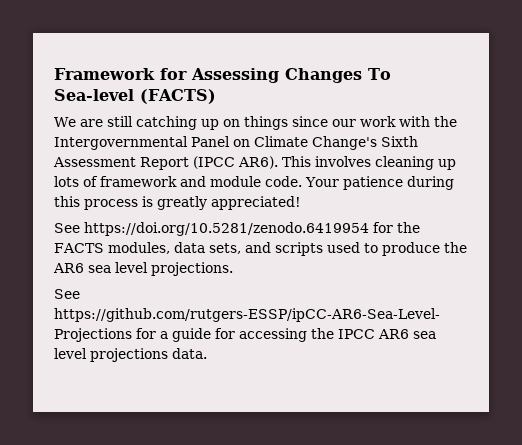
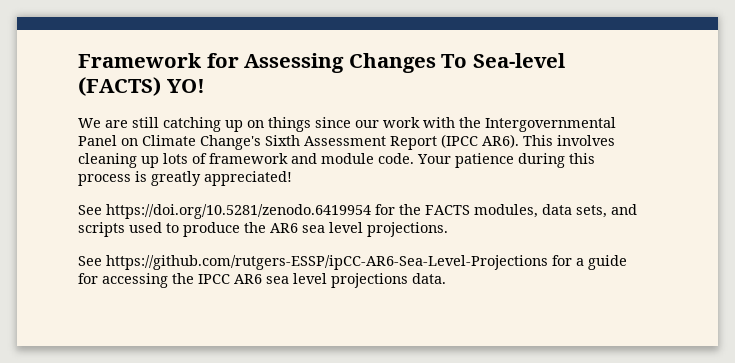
(216, 96) none -> [166,79,205,93] YO!

